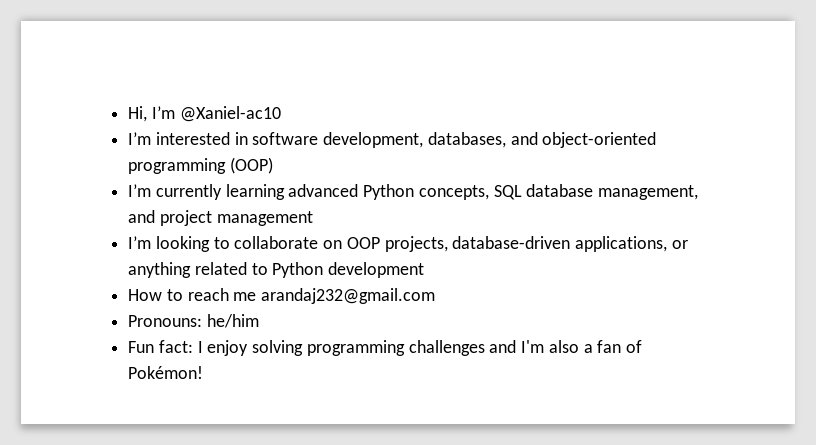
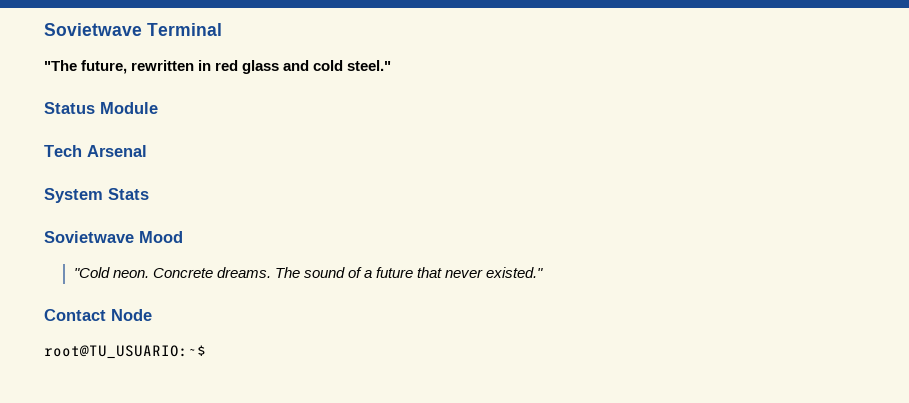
[128,106,281,122] [128,132,657,148] [128,157,273,174] [128,184,699,200] [128,210,313,226] [128,236,688,252] [128,262,425,278] [128,288,436,304] [128,314,259,328] [128,340,642,356] [128,366,204,379] Hi, I’m @Xaniel-ac10 // I’m interested in software development, databases, and object-oriented programming (OOP) // I’m currently learning advanced Python concepts, SQL database management, and project management // I’m looking to collaborate on OOP projects, database-driven applications, or anything related to Python development // How to reach me arandaj232@gmail.com // Pronouns: he/him // Fun fact: I enjoy solving programming challenges and I'm also a fan of Pokémon! -> [44,23,222,36] [44,60,392,74] [44,102,158,114] [44,145,147,157] [44,188,149,203] [44,231,183,243] [73,267,544,278] [44,309,152,321] [44,345,206,359] Sovietwave Terminal // "The future, rewritten in red glass and cold steel." // Status Module // Tech Arsenal // System Stats // Sovietwave Mood // "Cold neon. Concrete dreams. The sound of a future that never existed." // Contact Node // root@TU_USUARIO:~$

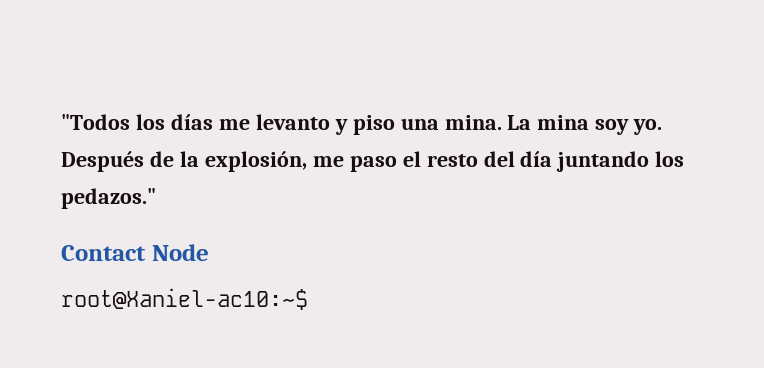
[44,23,222,36] [44,60,392,74] [44,102,158,114] [44,145,147,157] [44,188,149,203] [44,231,183,243] [73,267,544,278] Sovietwave Terminal // "The future, rewritten in red glass and cold steel." // Status Module // Tech Arsenal // System Stats // Sovietwave Mood // "Cold neon. Concrete dreams. The sound of a future that never existed." -> [61,114,663,135] [61,151,685,172] [61,188,156,209] "Todos los días me levanto y piso una mina. La mina soy yo. Después de la explosión, me paso el resto del día juntando los pedazos."
[44,345,206,359] root@TU_USUARIO:~$ -> [61,288,308,310] root@Xaniel-ac10:~$

